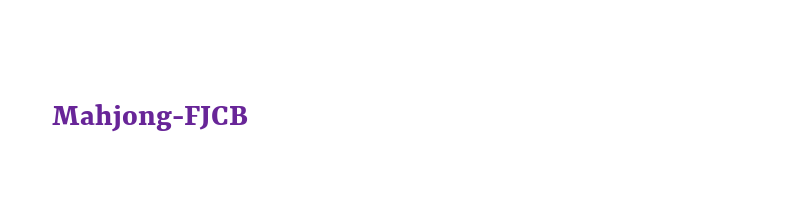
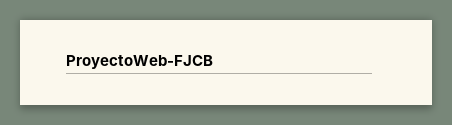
[52,104,248,132] Mahjong-FJCB -> [66,55,213,69] ProyectoWeb-FJCB

